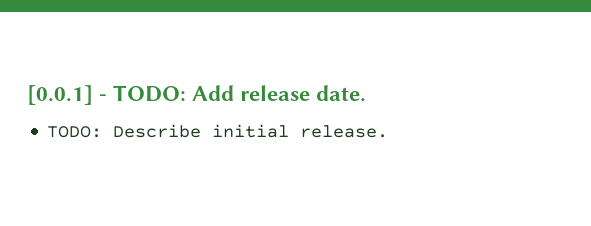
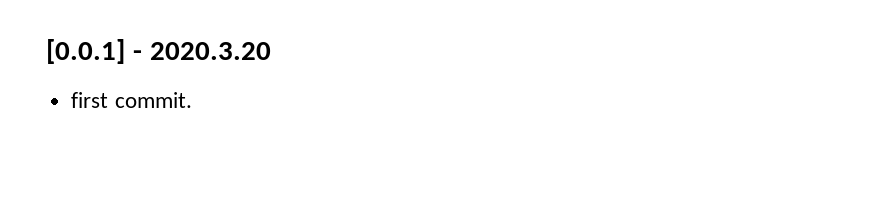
[113,85,367,102] [47,124,389,138] TODO: Add release date. // TODO: Describe initial release. -> [149,42,271,60] [71,92,192,108] 2020.3.20 // first commit.

